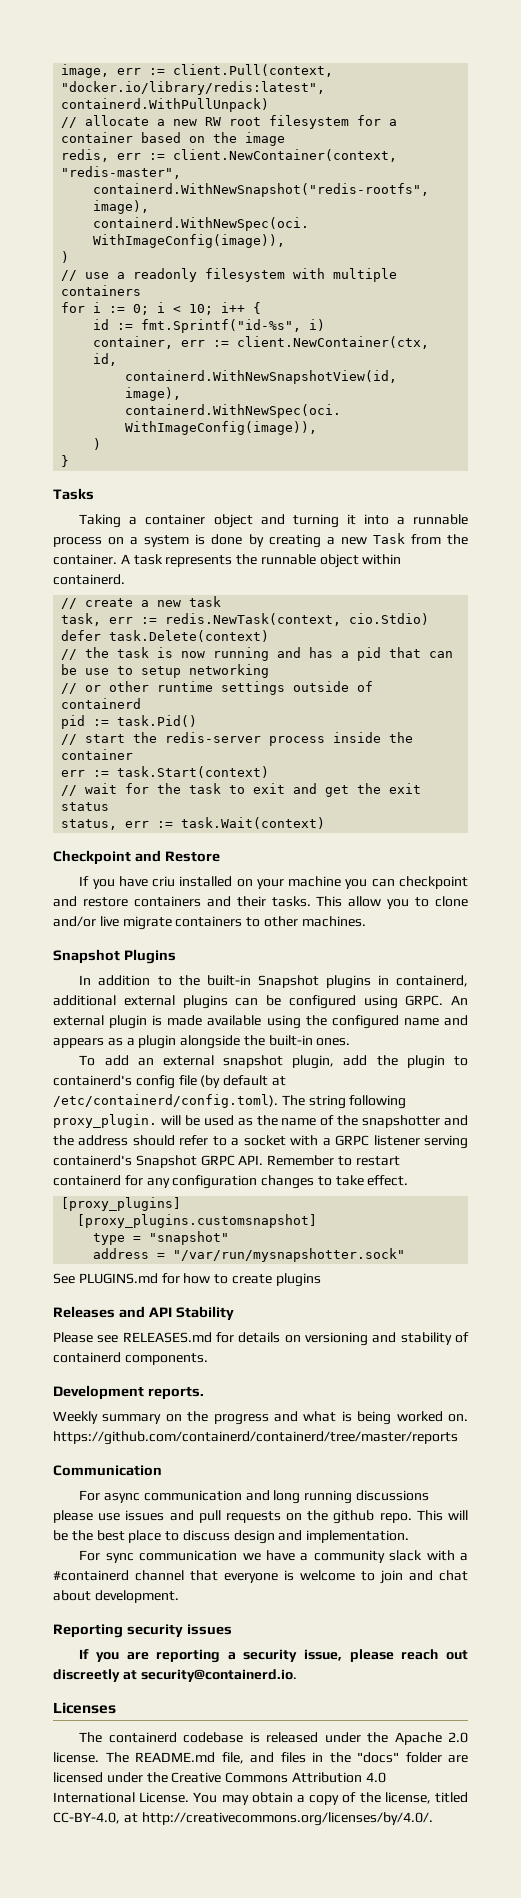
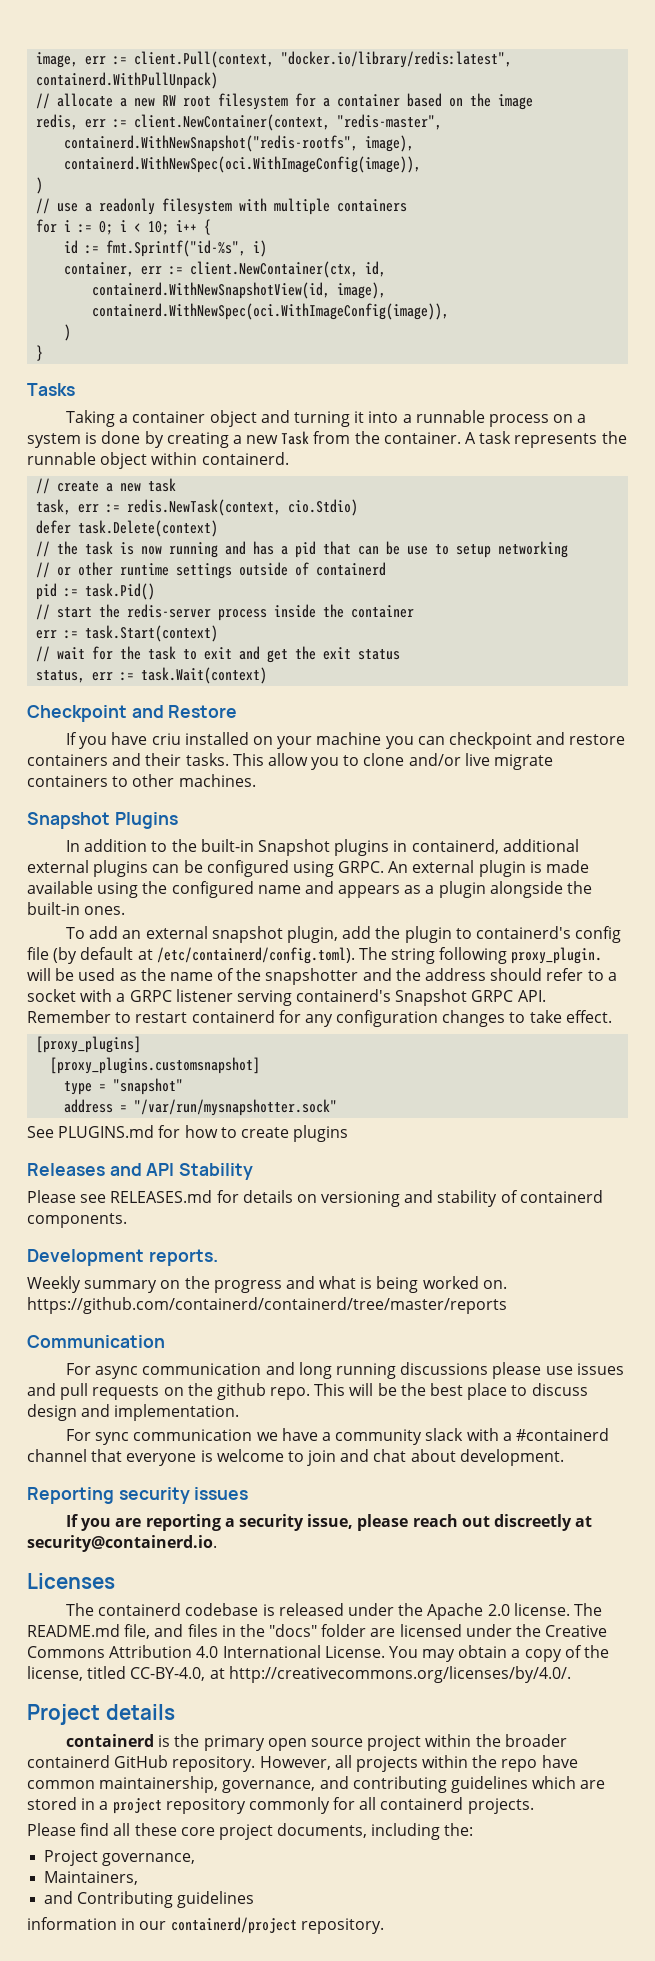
(433, 1819) none -> [27,1704,175,1725] [66,1734,567,1751] [27,1755,578,1772] [27,1776,606,1793] [27,1797,534,1814] [27,1823,474,1840] [44,1850,196,1866] [44,1871,139,1885] [44,1891,255,1908] [27,1917,384,1934] // Project details // containerd is the primary open source project within the broader containerd GitHub repository. However, all projects within the repo have common maintainership, governance, and contributing guidelines which are stored in a project repository commonly for all containerd projects. // Please find all these core project documents, including the: // Project governance, // Maintainers, // and Contributing guidelines // information in our containerd/project repository.

